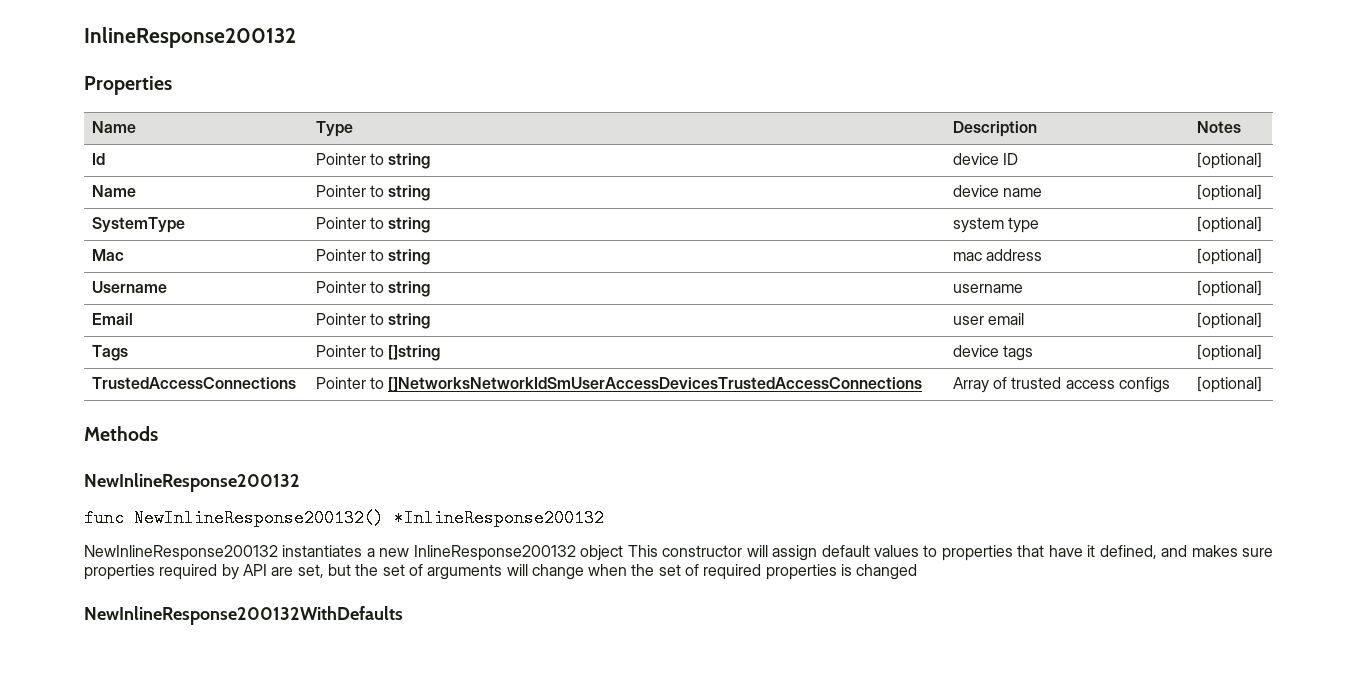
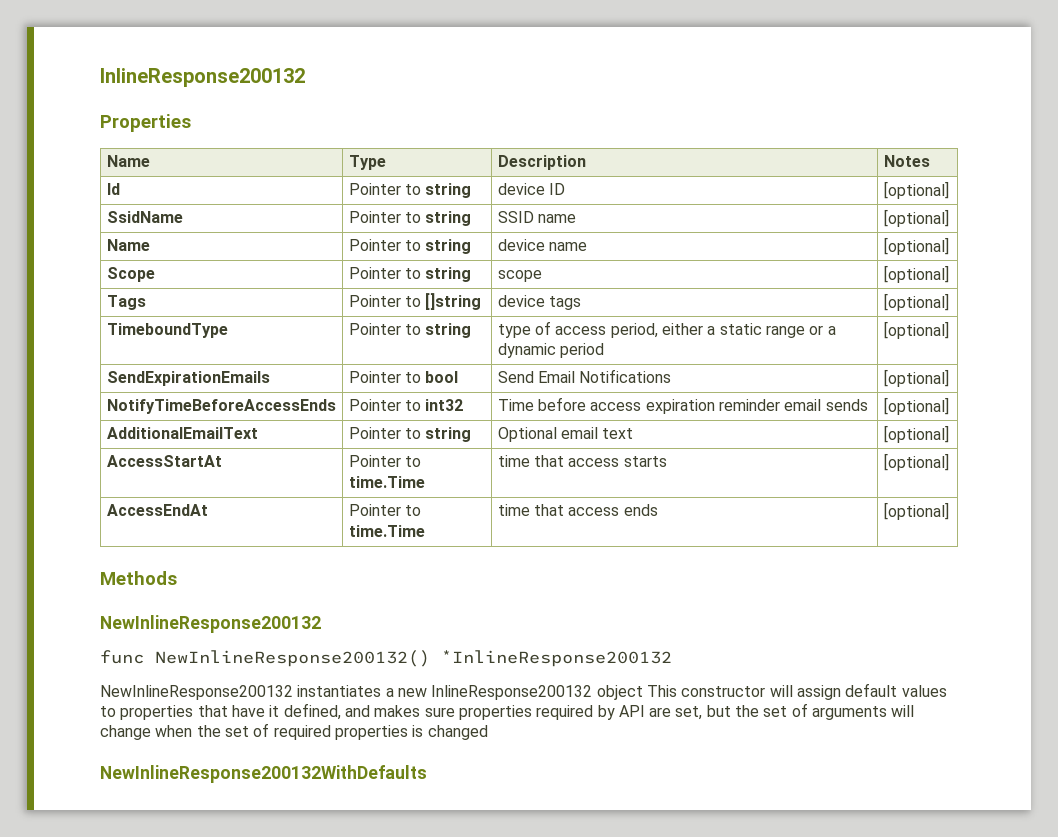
(1262, 160) none -> [106,211,183,223] [348,211,472,226] [497,211,577,223] [883,209,949,227] // SsidName | Pointer to string | SSID name | [optional]
[91,217,185,233] [315,217,431,233] [952,217,1040,233] [1196,216,1262,233] [91,249,124,261] [315,249,431,265] [952,249,1043,261] [1196,248,1262,265] [91,281,167,293] [315,281,431,297] [952,284,1023,293] [1196,280,1262,297] [91,313,133,325] [315,313,431,329] [952,313,1025,325] SystemType | Pointer to string | system type | [optional] // Mac | Pointer to string | mac address | [optional] // Username | Pointer to string | username | [optional] // Email | Pointer to string | user email -> [106,267,155,282] [348,267,472,282] [497,270,542,282] Scope | Pointer to string | scope
[91,377,296,389] [315,377,923,392] [952,377,1171,393] TrustedAccessConnections | Pointer to []NetworksNetworkIdSmUserAccessDevicesTrustedAccessConnections | Array of trusted access configs -> [106,323,228,338] [348,323,472,338] [497,321,836,338] [497,343,605,358] [883,321,949,339] [106,371,270,386] [348,371,459,383] [497,369,672,383] [883,369,949,387] [106,399,336,414] [348,399,464,411] [497,397,868,414] [883,397,949,415] [106,427,258,439] [348,427,472,442] [497,427,634,442] [883,425,949,443] [106,455,222,467] [348,455,422,467] [348,476,425,488] [497,455,667,467] [883,453,949,471] [106,504,208,516] [348,504,422,516] [348,525,425,537] [497,504,658,516] TimeboundType | Pointer to string | type of access period, either a static range or a dynamic period | [optional] // SendExpirationEmails | Pointer to bool | Send Email Notifications | [optional] // NotifyTimeBeforeAccessEnds | Pointer to int32 | Time before access expiration reminder email sends | [optional] // AdditionalEmailText | Pointer to string | Optional email text | [optional] // AccessStartAt | Pointer to time.Time | time that access starts | [optional] // AccessEndAt | Pointer to time.Time | time that access ends

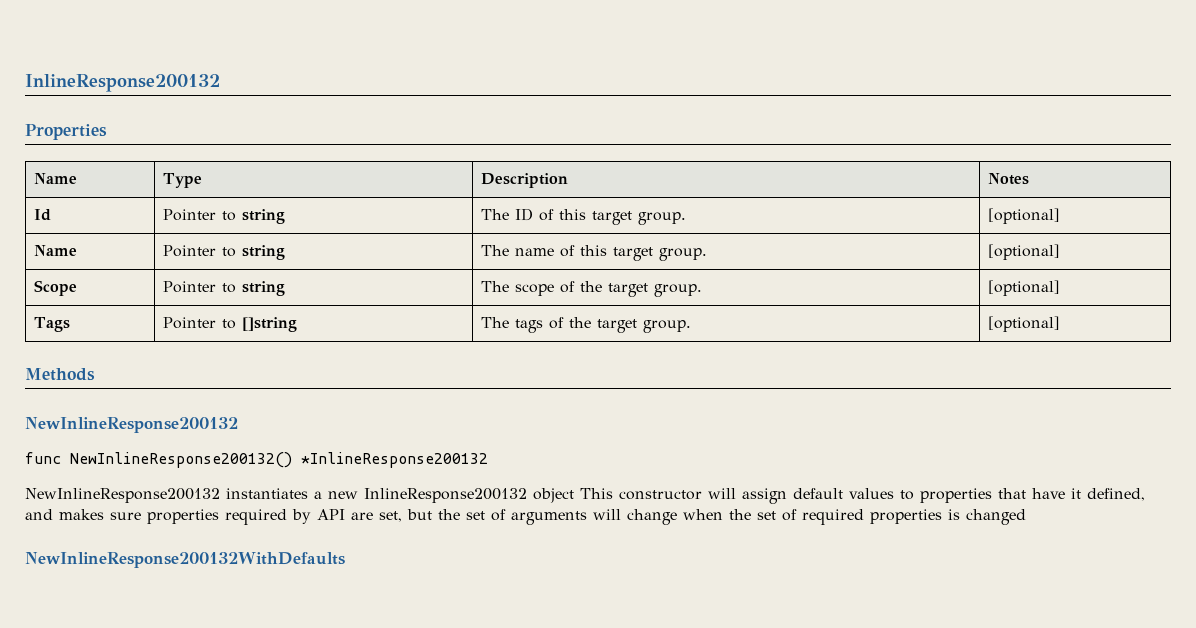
[497,183,545,195] device -> [481,209,510,220] The
[883,181,949,199] [106,211,183,223] [348,211,472,226] [497,211,577,223] | [optional] // SsidName | Pointer to string | SSID name -> [539,209,687,225] of this target group.
[497,239,588,251] device name -> [481,245,708,261] The name of this target group.
(472, 274) none -> [481,281,510,292] The
(542, 276) none -> [560,281,703,297] of the target group.
[497,295,545,307] device -> [481,317,510,328] The
[883,293,949,311] [106,323,228,338] [348,323,472,338] [497,321,836,338] [497,343,605,358] [883,321,949,339] [106,371,270,386] [348,371,459,383] [497,369,672,383] [883,369,949,387] [106,399,336,414] [348,399,464,411] [497,397,868,414] [883,397,949,415] [106,427,258,439] [348,427,472,442] [497,427,634,442] [883,425,949,443] [106,455,222,467] [348,455,422,467] [348,476,425,488] [497,455,667,467] [883,453,949,471] [106,504,208,516] [348,504,422,516] [348,525,425,537] [497,504,658,516] | [optional] // TimeboundType | Pointer to string | type of access period, either a static range or a dynamic period | [optional] // SendExpirationEmails | Pointer to bool | Send Email Notifications | [optional] // NotifyTimeBeforeAccessEnds | Pointer to int32 | Time before access expiration reminder email sends | [optional] // AdditionalEmailText | Pointer to string | Optional email text | [optional] // AccessStartAt | Pointer to time.Time | time that access starts | [optional] // AccessEndAt | Pointer to time.Time | time that access ends -> [549,317,692,333] of the target group.

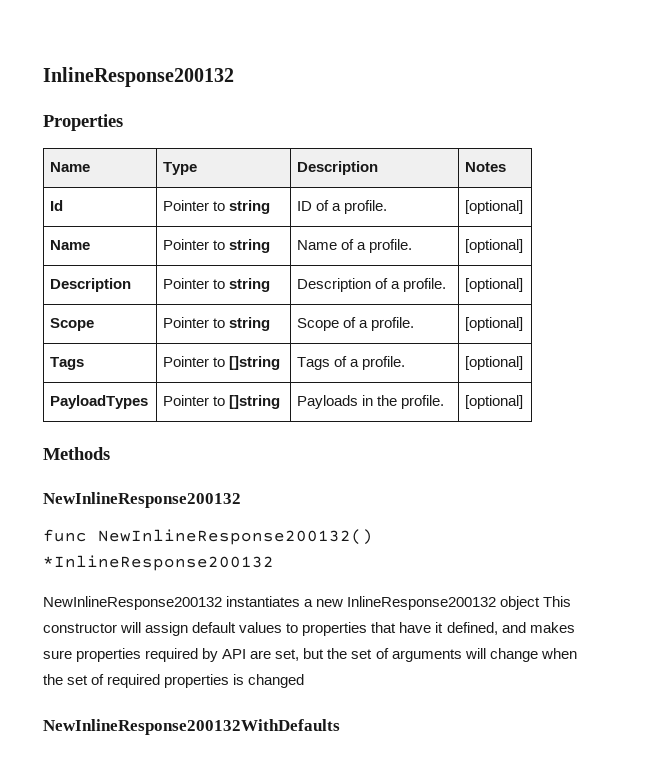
[481,209,510,220] The -> (271, 207) none
[559,209,687,225] this target group. -> [332,200,388,214] a profile.
[481,245,708,261] The name of this target group. -> [297,239,413,253] [465,239,524,253] [50,278,132,292] [163,278,271,292] [297,278,447,292] Name of a profile. | [optional] // Description | Pointer to string | Description of a profile.
[481,281,703,297] The scope of the target group. -> [297,317,415,331] Scope of a profile.
[481,317,692,333] The tags of the target group. -> [297,356,406,370] [465,356,524,370] [50,395,149,409] [163,395,281,409] [297,395,445,409] Tags of a profile. | [optional] // PayloadTypes | Pointer to []string | Payloads in the profile.

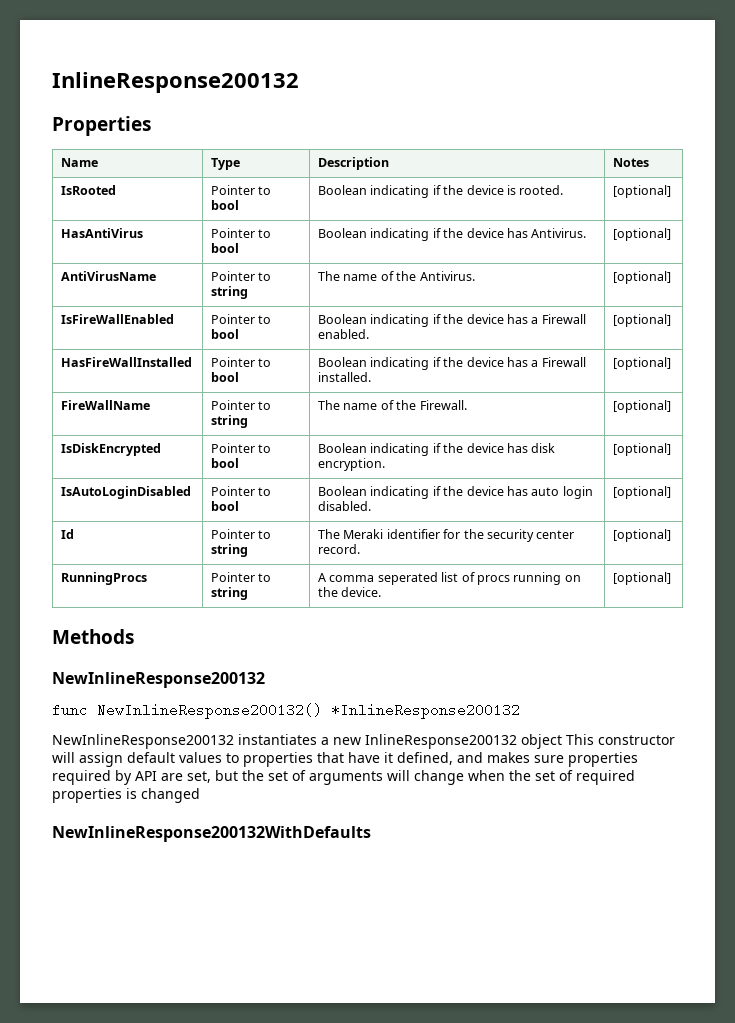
[50,200,64,211] [163,200,271,214] [297,200,388,214] [465,200,524,214] [50,240,91,250] [163,239,271,253] [297,239,413,253] [465,239,524,253] [50,278,132,292] [163,278,271,292] [297,278,447,292] [465,278,524,292] [50,318,95,331] [163,317,271,331] [297,317,415,331] [465,317,524,331] [50,357,85,370] [163,356,281,370] [297,356,406,370] [465,356,524,370] [50,395,149,409] [163,395,281,409] [297,395,445,409] Id | Pointer to string | ID of a profile. | [optional] // Name | Pointer to string | Name of a profile. | [optional] // Description | Pointer to string | Description of a profile. | [optional] // Scope | Pointer to string | Scope of a profile. | [optional] // Tags | Pointer to []string | Tags of a profile. | [optional] // PayloadTypes | Pointer to []string | Payloads in the profile. -> [61,185,117,195] [211,185,272,195] [211,200,240,210] [318,185,564,198] [613,185,672,198] [61,228,144,238] [211,228,272,238] [211,243,240,253] [318,228,587,241] [613,228,672,241] [61,271,157,281] [211,271,272,281] [211,286,249,299] [318,271,475,281] [613,271,672,284] [61,314,175,324] [211,314,272,324] [211,329,240,339] [318,314,586,327] [318,329,370,339] [613,314,672,327] [61,357,193,367] [211,357,272,367] [211,372,240,382] [318,357,586,370] [318,372,372,382] [613,357,672,370] [61,400,151,410] [211,400,272,410] [211,415,249,428] [318,400,467,410] [613,400,672,413] [61,443,162,456] [211,443,272,453] [211,458,240,468] [318,443,556,456] [318,458,386,471] [613,443,672,456] [61,486,192,499] [211,486,272,496] [211,501,240,511] [318,486,593,499] [318,501,372,511] [613,486,672,499] [61,529,75,539] [211,529,272,539] [211,544,249,557] [318,529,575,542] [318,544,361,554] [613,529,672,542] [61,572,148,585] [211,572,272,582] [211,587,249,600] [318,572,581,585] [318,587,382,597] IsRooted | Pointer to bool | Boolean indicating if the device is rooted. | [optional] // HasAntiVirus | Pointer to bool | Boolean indicating if the device has Antivirus. | [optional] // AntiVirusName | Pointer to string | The name of the Antivirus. | [optional] // IsFireWallEnabled | Pointer to bool | Boolean indicating if the device has a Firewall enabled. | [optional] // HasFireWallInstalled | Pointer to bool | Boolean indicating if the device has a Firewall installed. | [optional] // FireWallName | Pointer to string | The name of the Firewall. | [optional] // IsDiskEncrypted | Pointer to bool | Boolean indicating if the device has disk encryption. | [optional] // IsAutoLoginDisabled | Pointer to bool | Boolean indicating if the device has auto login disabled. | [optional] // Id | Pointer to string | The Meraki identifier for the security center record. | [optional] // RunningProcs | Pointer to string | A comma seperated list of procs running on the device.

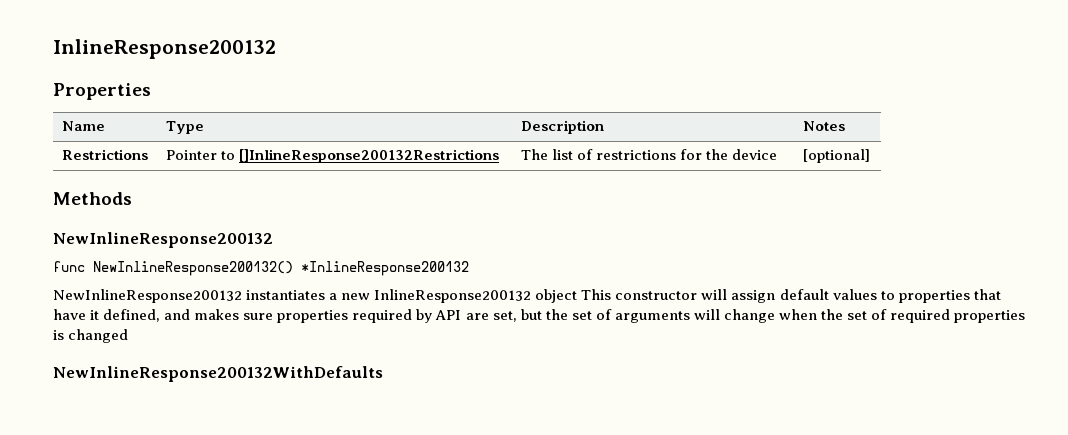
[61,185,117,195] [211,185,272,195] [211,200,240,210] [318,185,564,198] [613,185,672,198] [61,228,144,238] [211,228,272,238] [211,243,240,253] [318,228,587,241] [613,228,672,241] [61,271,157,281] [211,271,272,281] [211,286,249,299] [318,271,475,281] [613,271,672,284] [61,314,175,324] [211,314,272,324] [211,329,240,339] [318,314,586,327] [318,329,370,339] [613,314,672,327] [61,357,193,367] [211,357,272,367] [211,372,240,382] [318,357,586,370] [318,372,372,382] [613,357,672,370] [61,400,151,410] [211,400,272,410] [211,415,249,428] [318,400,467,410] [613,400,672,413] [61,443,162,456] [211,443,272,453] [211,458,240,468] [318,443,556,456] [318,458,386,471] [613,443,672,456] [61,486,192,499] [211,486,272,496] [211,501,240,511] [318,486,593,499] [318,501,372,511] [613,486,672,499] [61,529,75,539] [211,529,272,539] [211,544,249,557] [318,529,575,542] [318,544,361,554] [613,529,672,542] [61,572,148,585] [211,572,272,582] [211,587,249,600] [318,572,581,585] [318,587,382,597] IsRooted | Pointer to bool | Boolean indicating if the device is rooted. | [optional] // HasAntiVirus | Pointer to bool | Boolean indicating if the device has Antivirus. | [optional] // AntiVirusName | Pointer to string | The name of the Antivirus. | [optional] // IsFireWallEnabled | Pointer to bool | Boolean indicating if the device has a Firewall enabled. | [optional] // HasFireWallInstalled | Pointer to bool | Boolean indicating if the device has a Firewall installed. | [optional] // FireWallName | Pointer to string | The name of the Firewall. | [optional] // IsDiskEncrypted | Pointer to bool | Boolean indicating if the device has disk encryption. | [optional] // IsAutoLoginDisabled | Pointer to bool | Boolean indicating if the device has auto login disabled. | [optional] // Id | Pointer to string | The Meraki identifier for the security center record. | [optional] // RunningProcs | Pointer to string | A comma seperated list of procs running on the device. -> [61,149,148,160] [165,149,500,163] [520,149,778,160] Restrictions | Pointer to []InlineResponse200132Restrictions | The list of restrictions for the device

